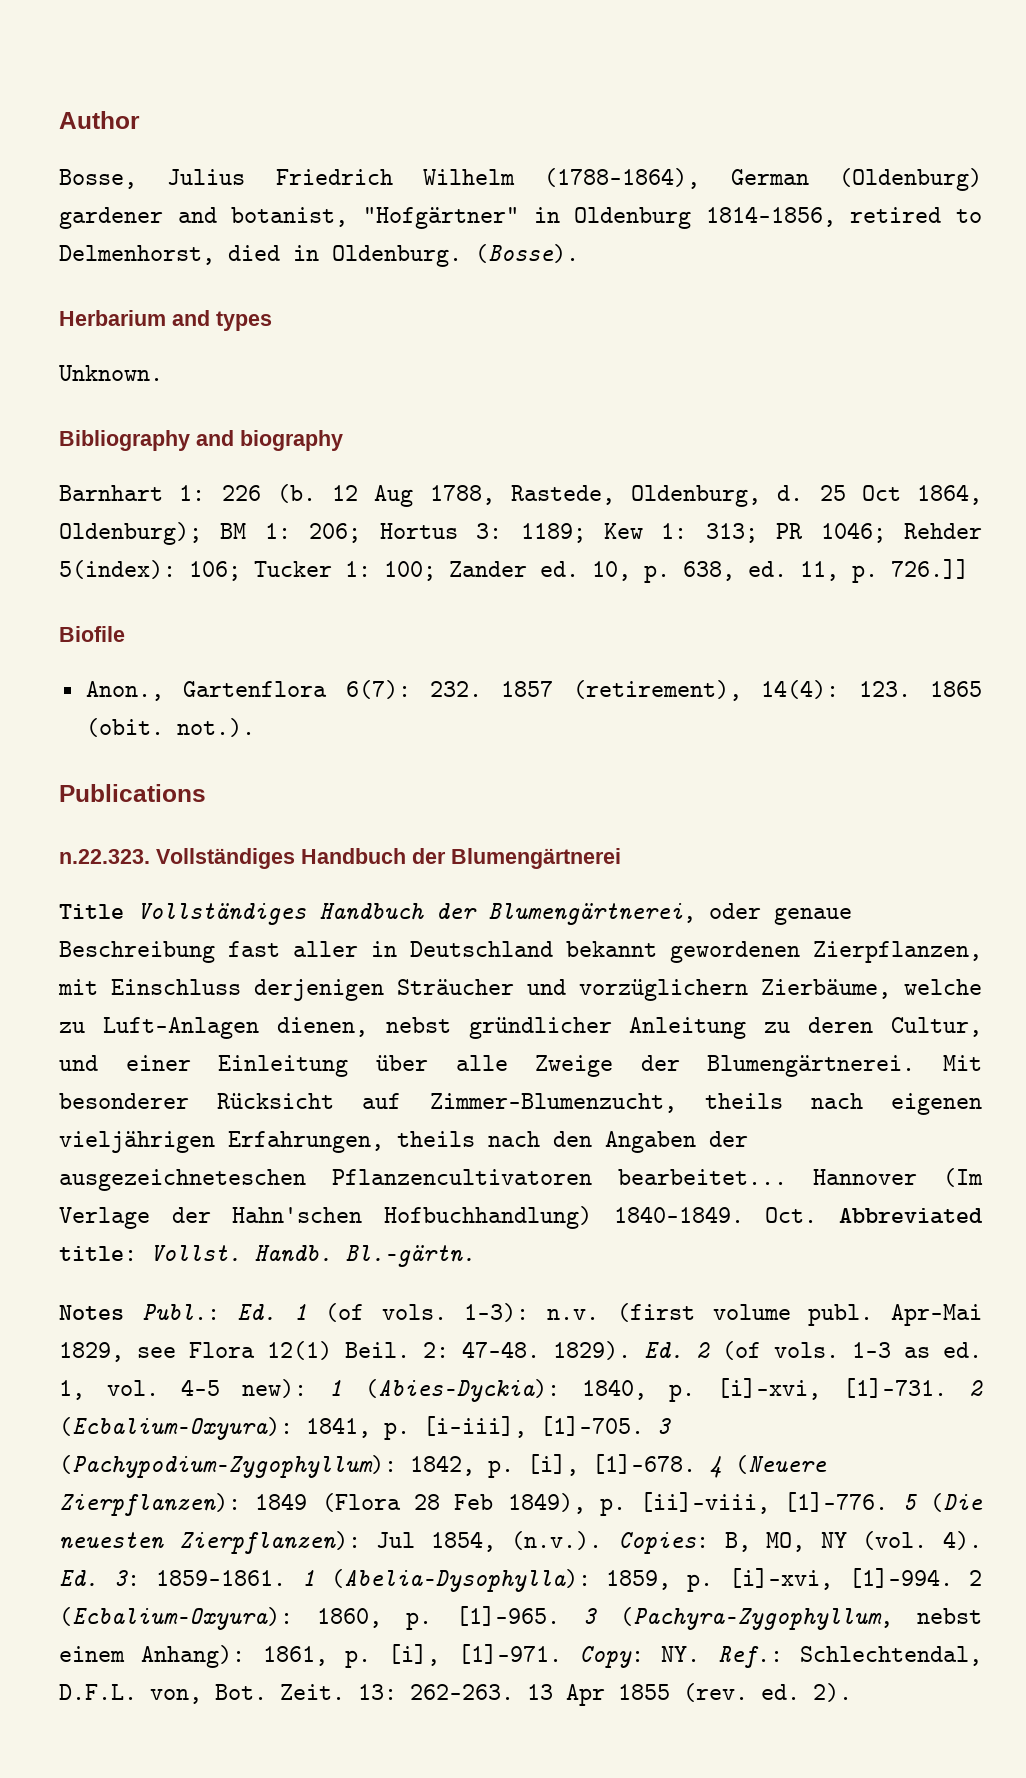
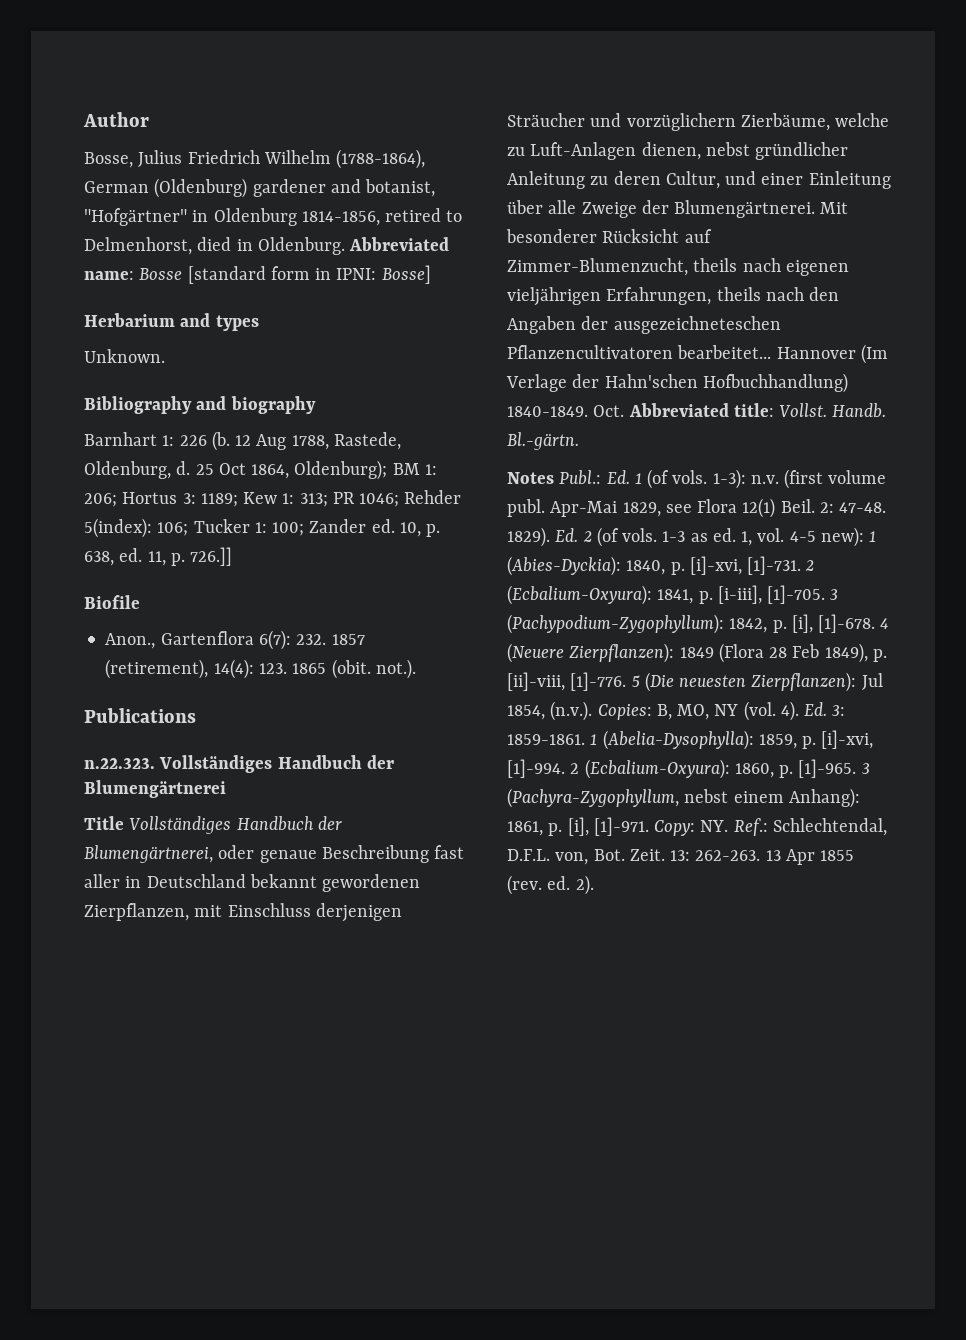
[475,244,579,263] (Bosse). -> [349,237,450,251] [84,265,431,284] Abbreviated name: Bosse [standard form in IPNI: Bosse]

